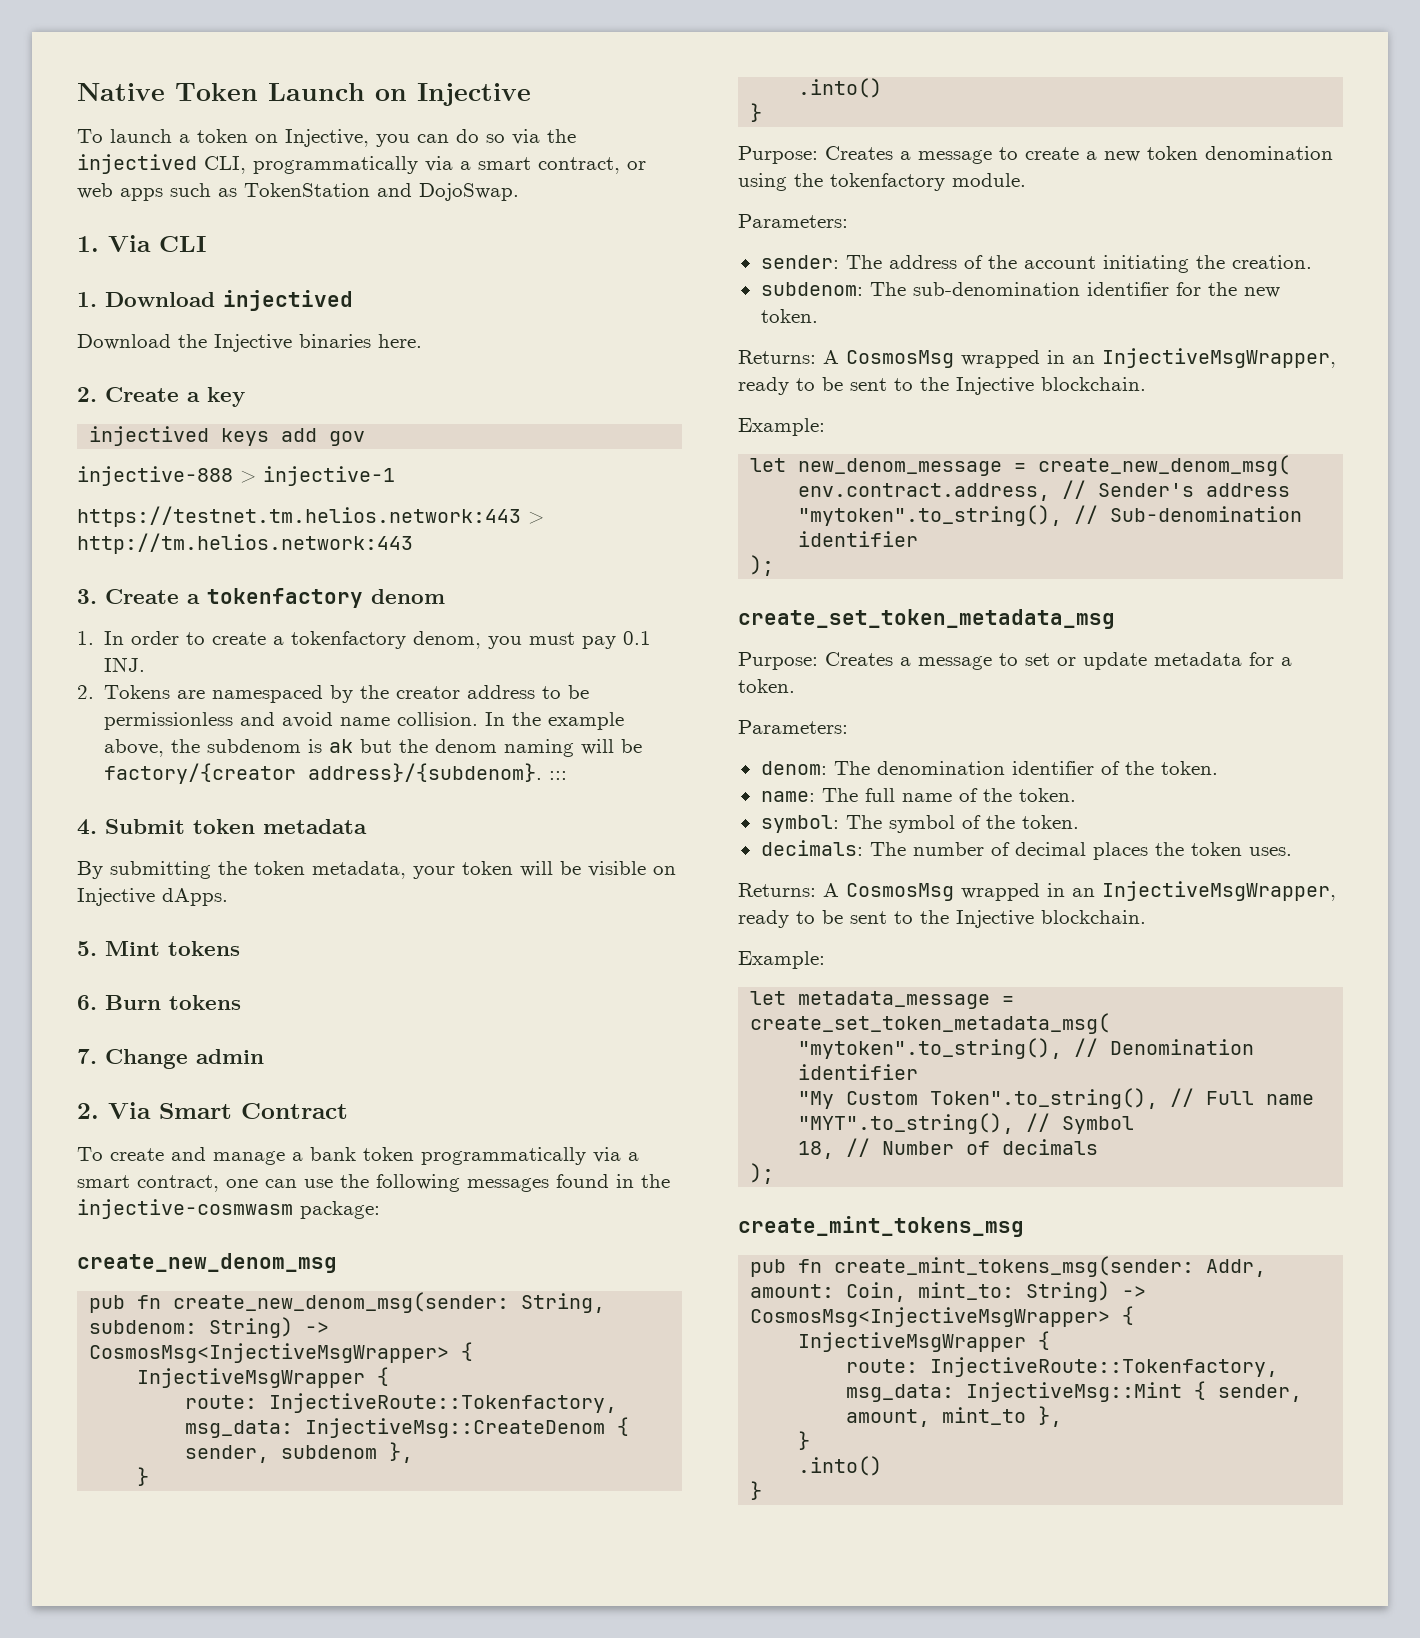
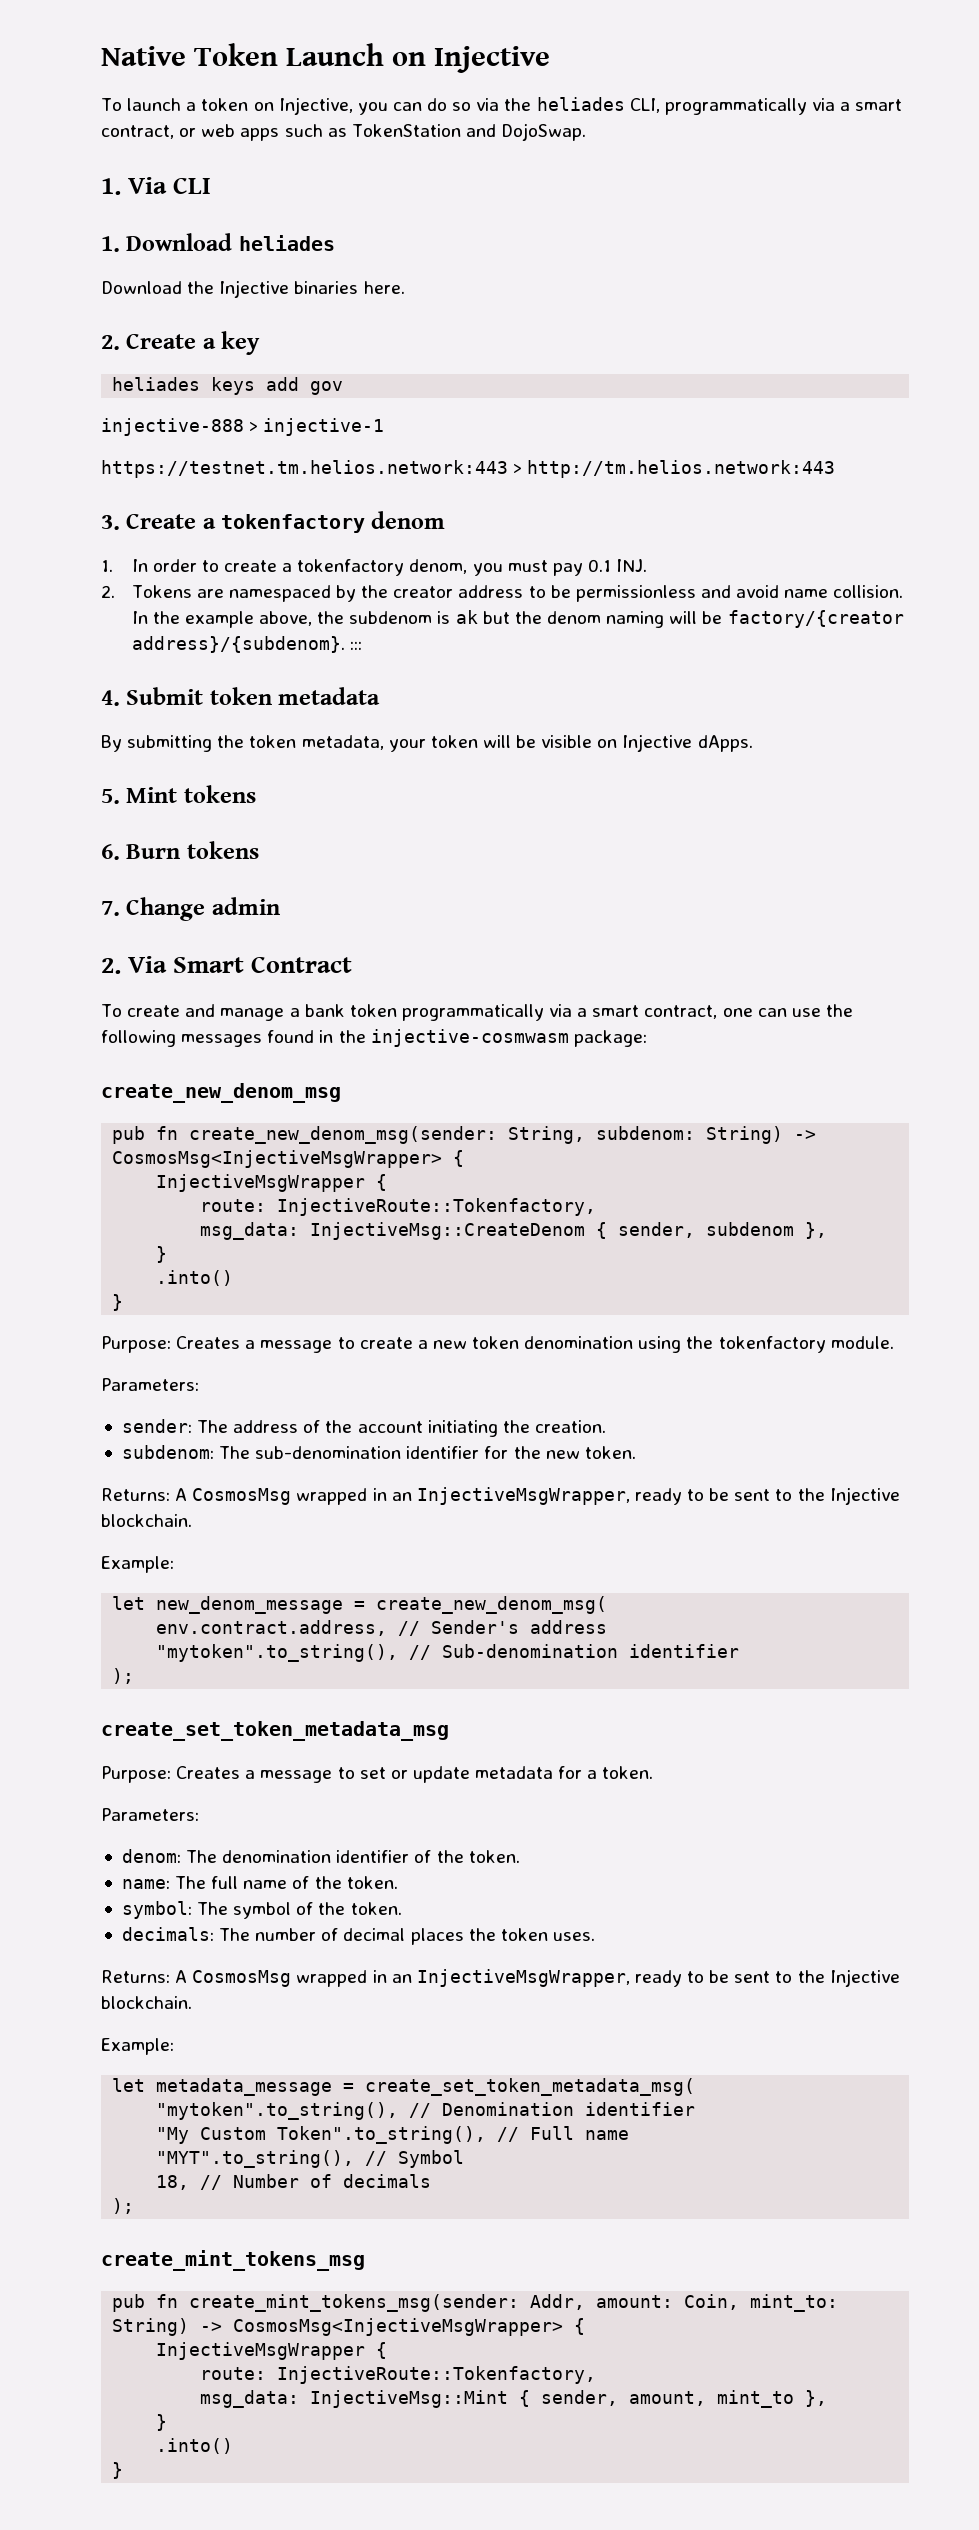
[77,154,197,174] injectived -> [536,97,625,111] heliades
[223,290,353,311] injectived -> [238,235,335,251] heliades
[89,426,210,446] injectived -> [112,377,201,391] heliades

